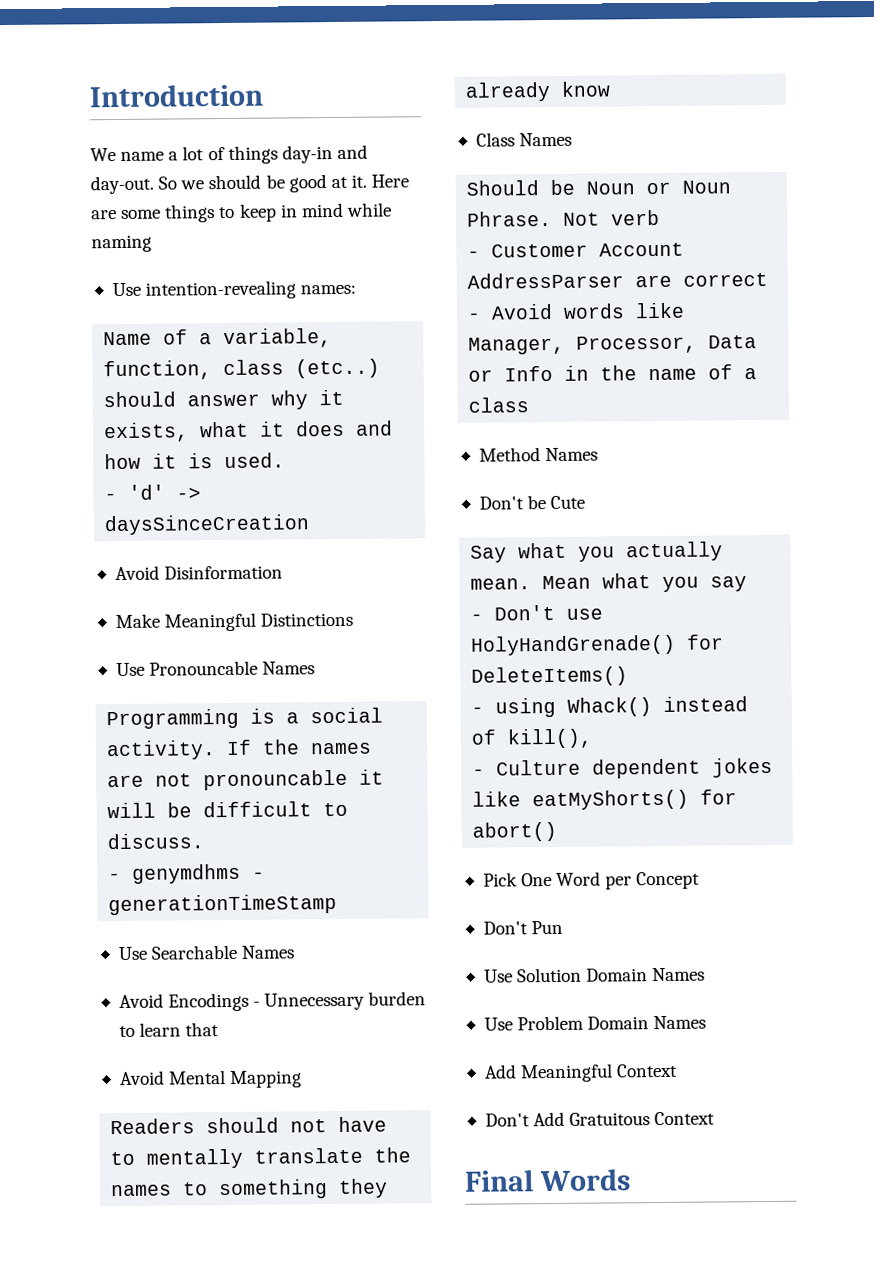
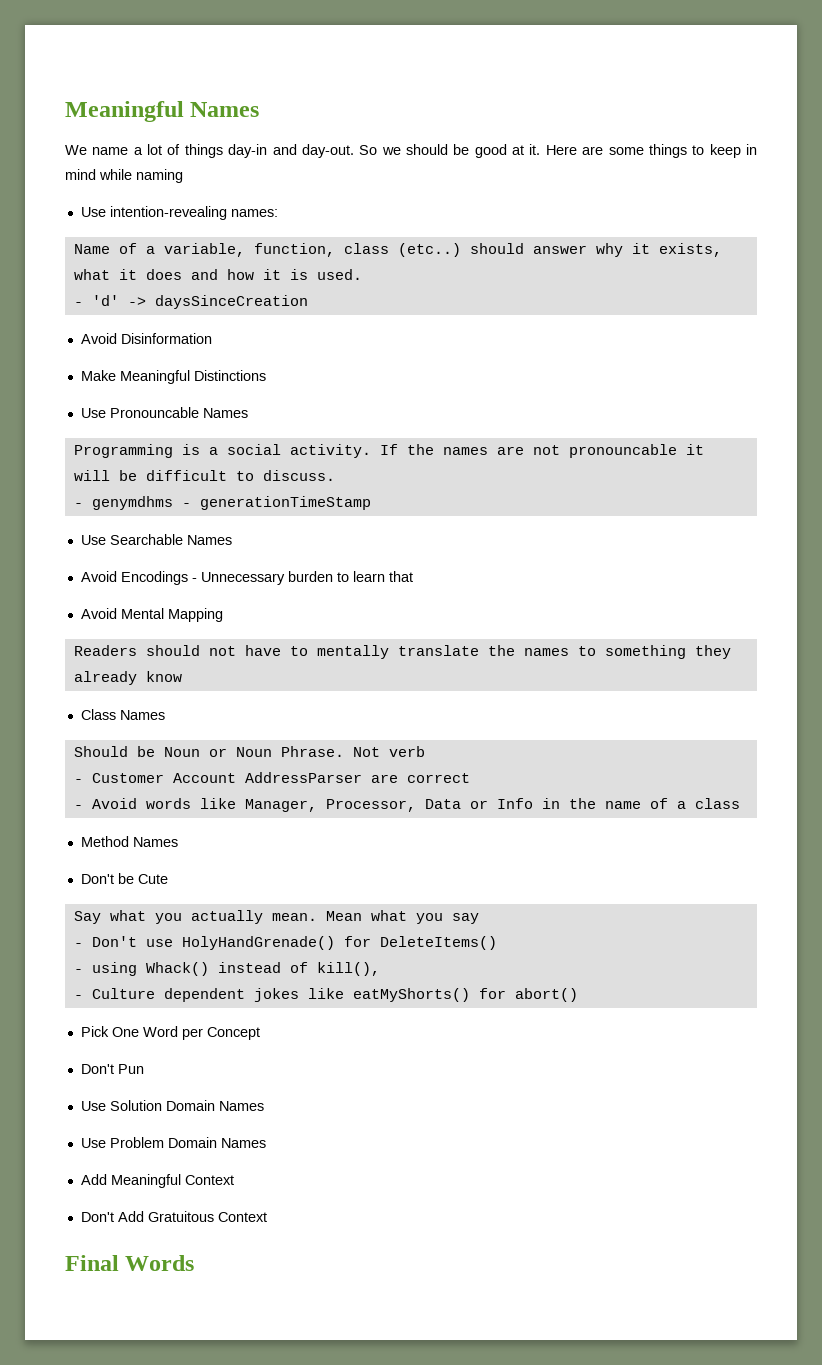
[89,83,264,108] Introduction -> [65,101,260,122] Meaningful Names

